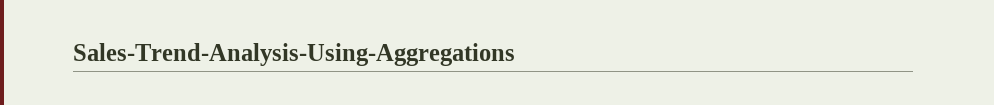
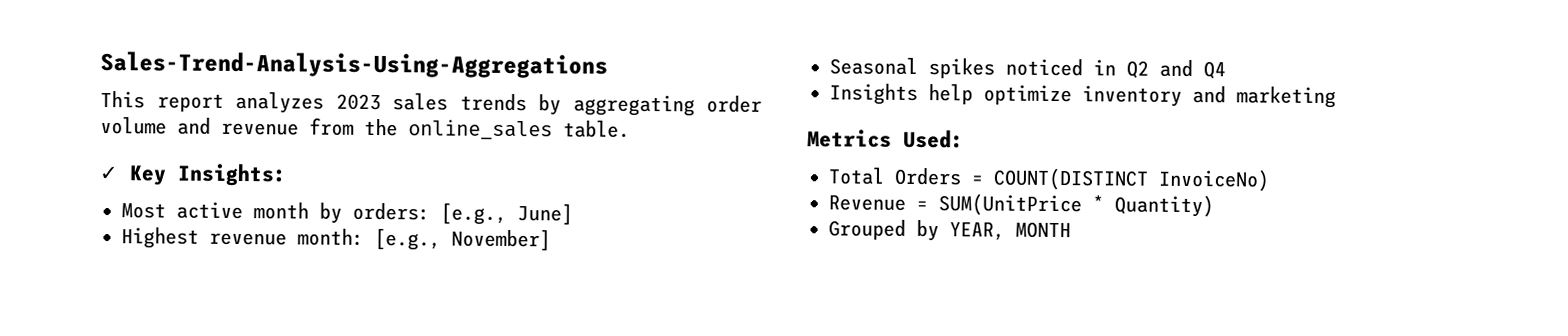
(515, 54) none -> [100,90,762,117] [100,116,630,141] [99,163,287,187] [121,201,573,226] [121,227,551,252] [829,57,1226,80] [829,83,1336,109] [807,129,964,149] [828,167,1270,192] [828,193,1214,218] [828,219,1071,242] // This report analyzes 2023 sales trends by aggregating order volume and revenue from the online_sales table. // ✓ Key Insights: // Most active month by orders: [e.g., June] // Highest revenue month: [e.g., November] // Seasonal spikes noticed in Q2 and Q4 // Insights help optimize inventory and marketing // Metrics Used: // Total Orders = COUNT(DISTINCT InvoiceNo) // Revenue = SUM(UnitPrice * Quantity) // Grouped by YEAR, MONTH

